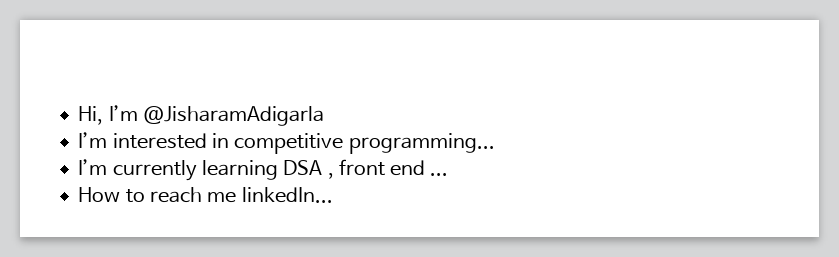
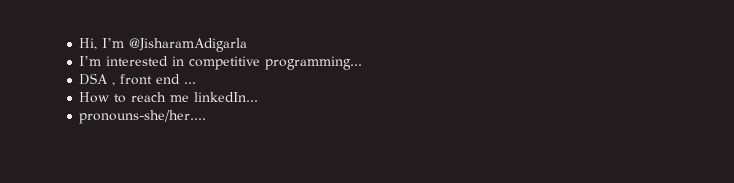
[78,159,278,181] I’m currently learning -> (363, 63) none
(333, 195) none -> [79,110,207,124] // pronouns-she/her....

